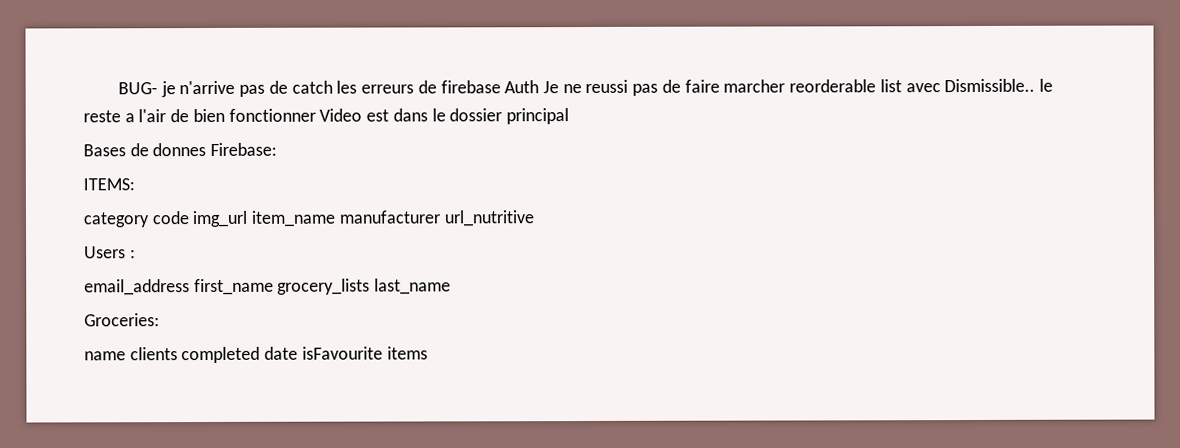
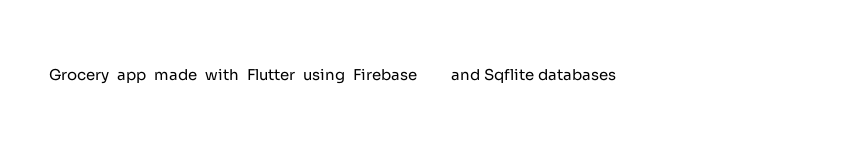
[118,78,1053,98] [83,108,569,125] [83,142,278,157] [83,178,135,191] [83,210,535,228] [84,246,136,259] [84,278,452,296] [84,313,160,327] [84,346,428,364] BUG- je n'arrive pas de catch les erreurs de firebase Auth Je ne reussi pas de faire marcher reorderable list avec Dismissible.. le reste a l'air de bien fonctionner Video est dans le dossier principal // Bases de donnes Firebase: // ITEMS: // category code img_url item_name manufacturer url_nutritive // Users : // email_address first_name grocery_lists last_name // Groceries: // name clients completed date isFavourite items -> [49,68,617,84] Grocery app made with Flutter using Firebase and Sqflite databases

